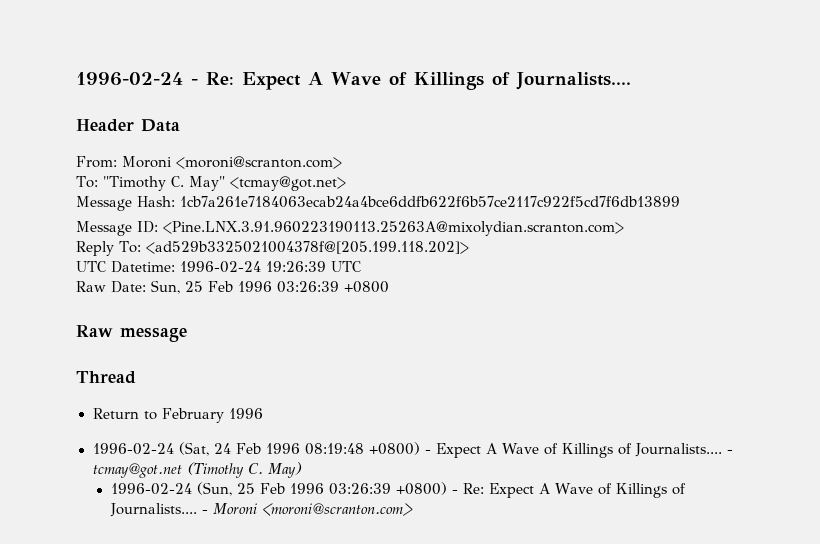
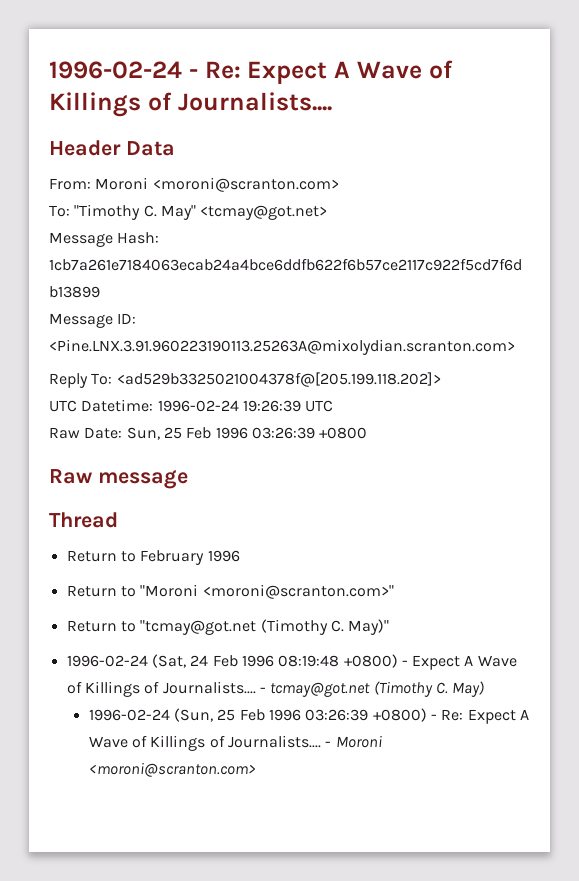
(263, 413) none -> [66,584,394,599] [66,619,390,635] // Return to "Moroni <moroni@scranton.com>" // Return to "tcmay@got.net (Timothy C. May)"

